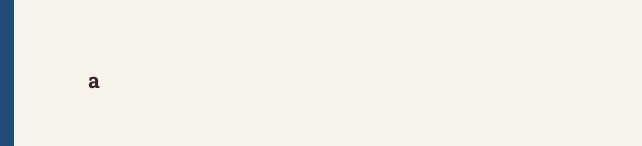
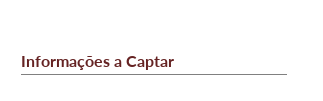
[88,76,100,89] a -> [21,56,175,70] Informações a Captar

